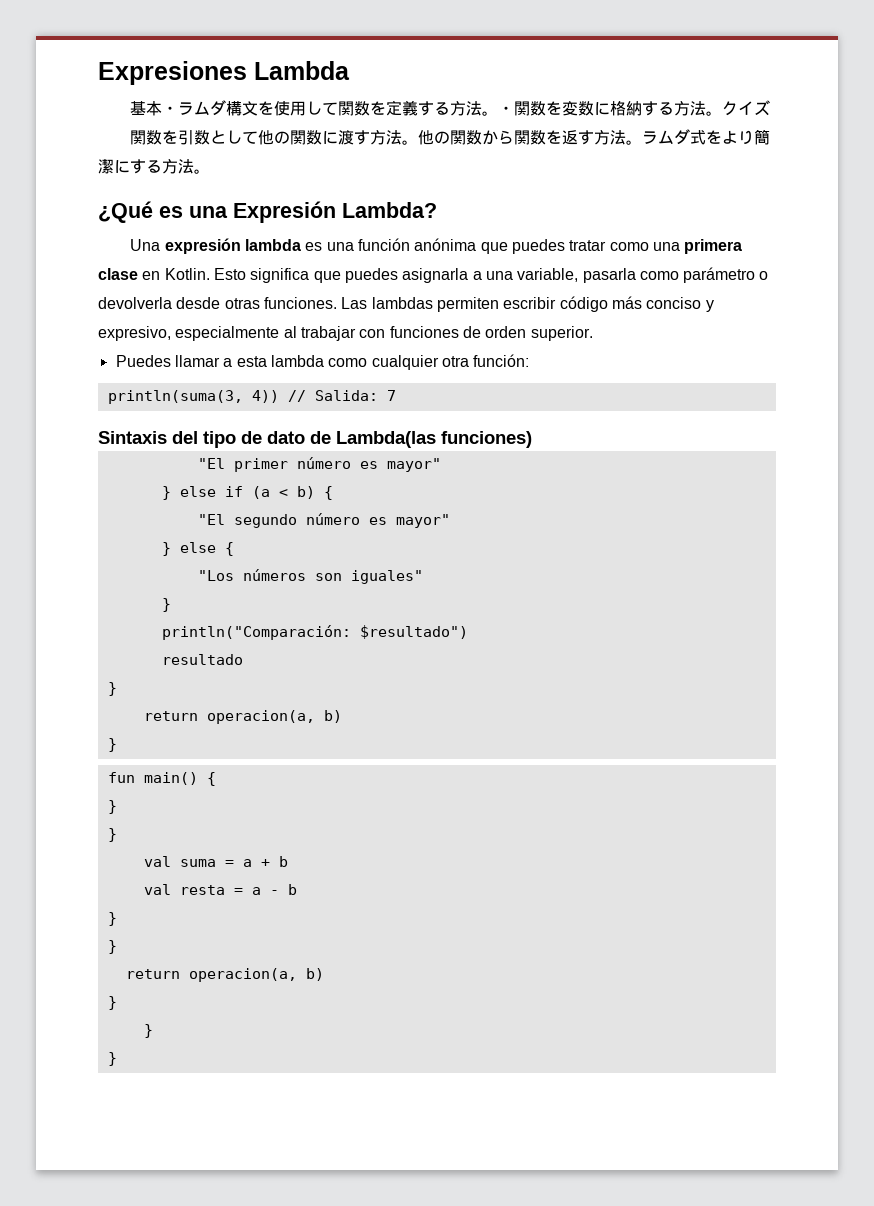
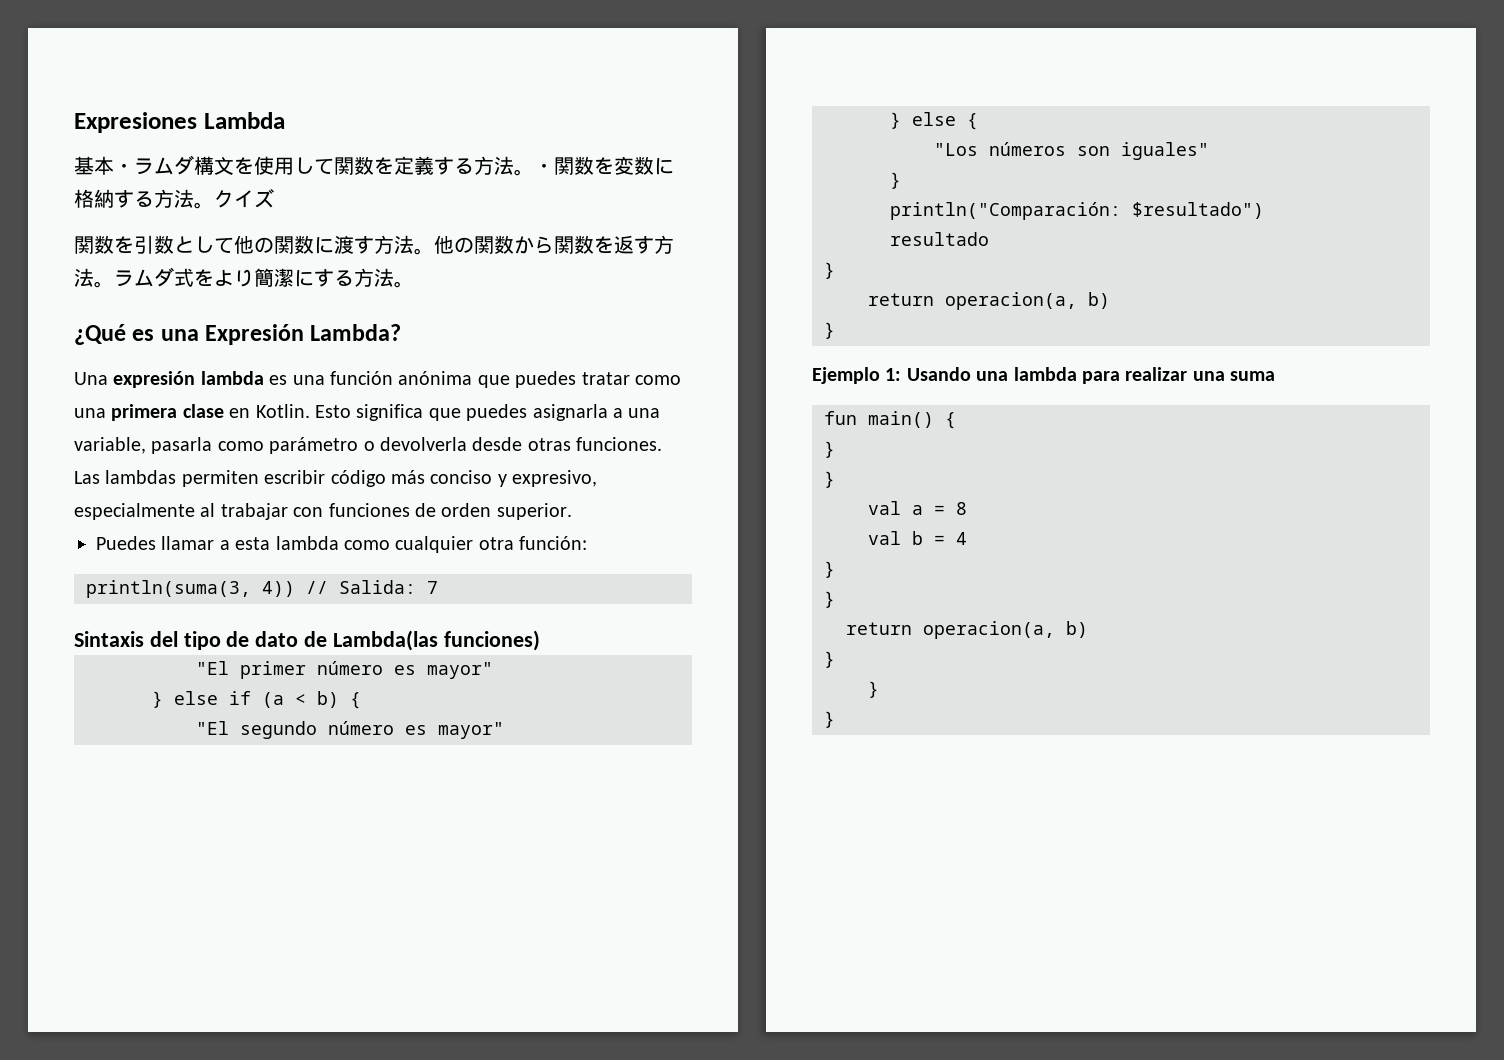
(117, 745) none -> [812,367,1276,384] // Ejemplo 1: Usando una lambda para realizar una suma
[179,856,288,867] [143,884,297,895] suma = a + b // val resta = a - b -> [912,502,967,515] [868,531,967,545] a = 8 // val b = 4

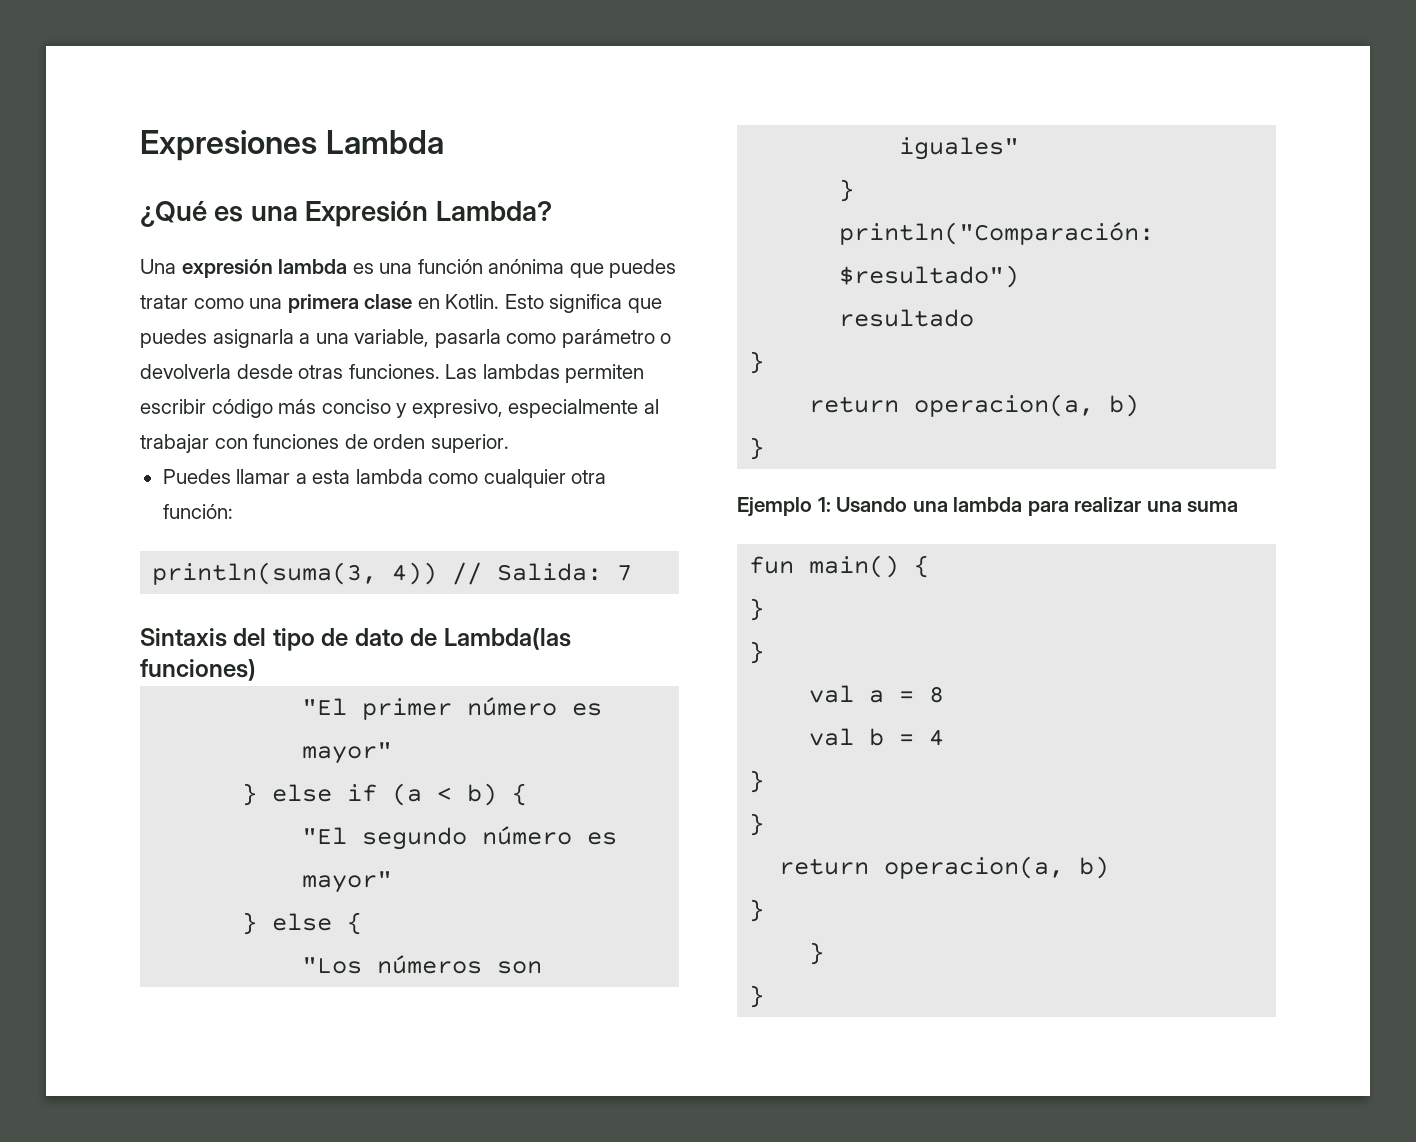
[74,155,674,176] [74,188,274,209] [74,235,674,255] [74,267,414,288] // 基本・ラムダ構文を使用して関数を定義する方法。・関数を変数に格納する方法。クイズ // 関数を引数として他の関数に渡す方法。他の関数から関数を返す方法。ラムダ式をより簡潔にする方法。 -> (444, 142) none

